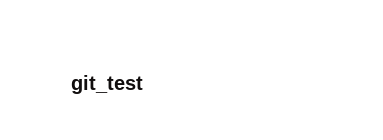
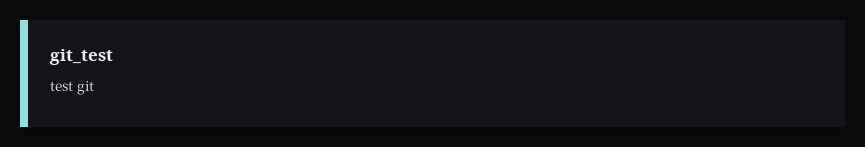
(143, 84) none -> [50,81,94,95] // test git

